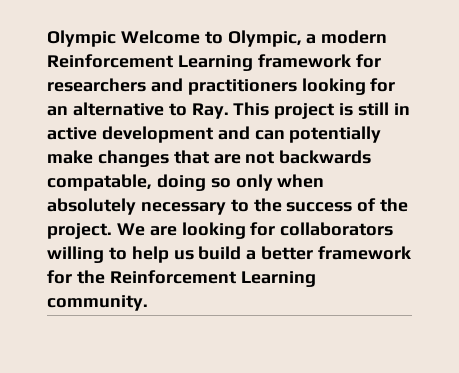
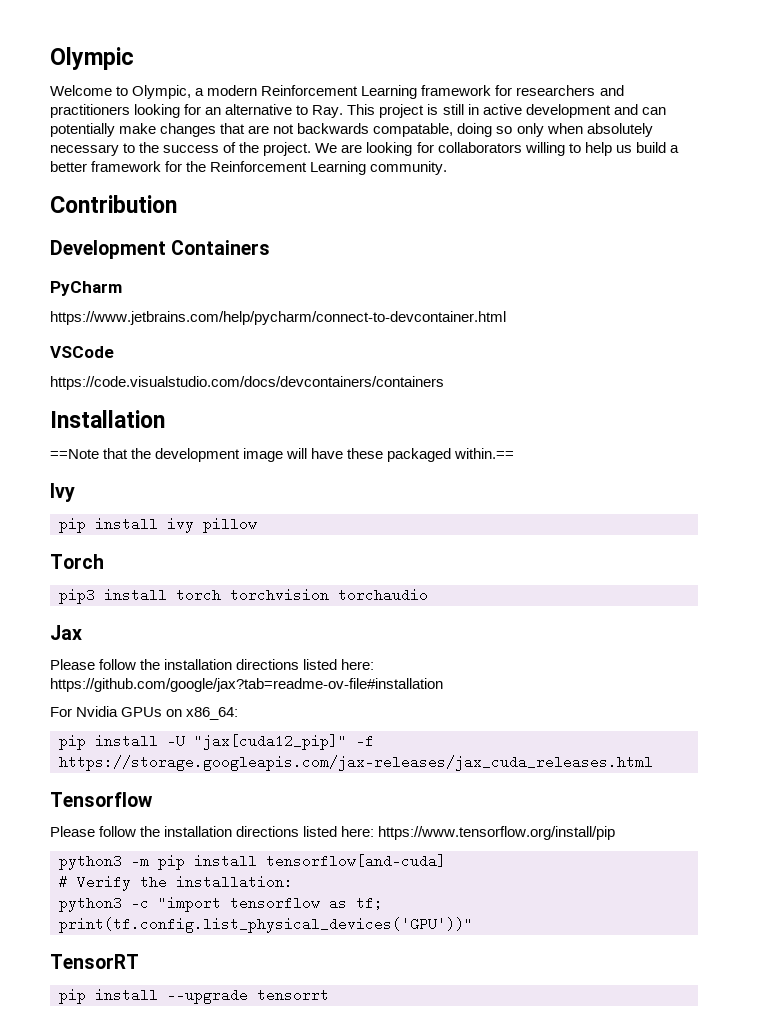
(116, 38) none -> (134, 58) //
(148, 303) none -> [50,195,177,213] [50,240,271,259] [50,281,122,296] [50,311,506,325] [50,346,114,358] [50,376,444,390] [50,410,165,428] [50,448,515,462] [50,483,75,502] [59,517,257,533] [50,554,104,569] [59,588,428,604] [50,625,82,640] [50,659,375,670] [50,678,443,692] [50,706,239,720] [59,734,374,750] [59,755,653,771] [50,792,153,807] [50,826,616,840] [59,854,446,870] [59,875,293,891] [59,896,383,912] [59,917,473,933] [50,954,139,969] [59,988,329,1004] // Contribution // Development Containers // PyCharm // https://www.jetbrains.com/help/pycharm/connect-to-devcontainer.html // VSCode // https://code.visualstudio.com/docs/devcontainers/containers // Installation // ==Note that the development image will have these packaged within.== // Ivy // pip install ivy pillow // Torch // pip3 install torch torchvision torchaudio // Jax // Please follow the installation directions listed here: https://github.com/google/jax?tab=readme-ov-file#installation // For Nvidia GPUs on x86_64: // pip install -U "jax[cuda12_pip]" -f https://storage.googleapis.com/jax-releases/jax_cuda_releases.html // Tensorflow // Please follow the installation directions listed here: https://www.tensorflow.org/install/pip // python3 -m pip install tensorflow[and-cuda] // # Verify the installation: // python3 -c "import tensorflow as tf; print(tf.config.list_physical_devices('GPU'))" // TensorRT // pip install --upgrade tensorrt

